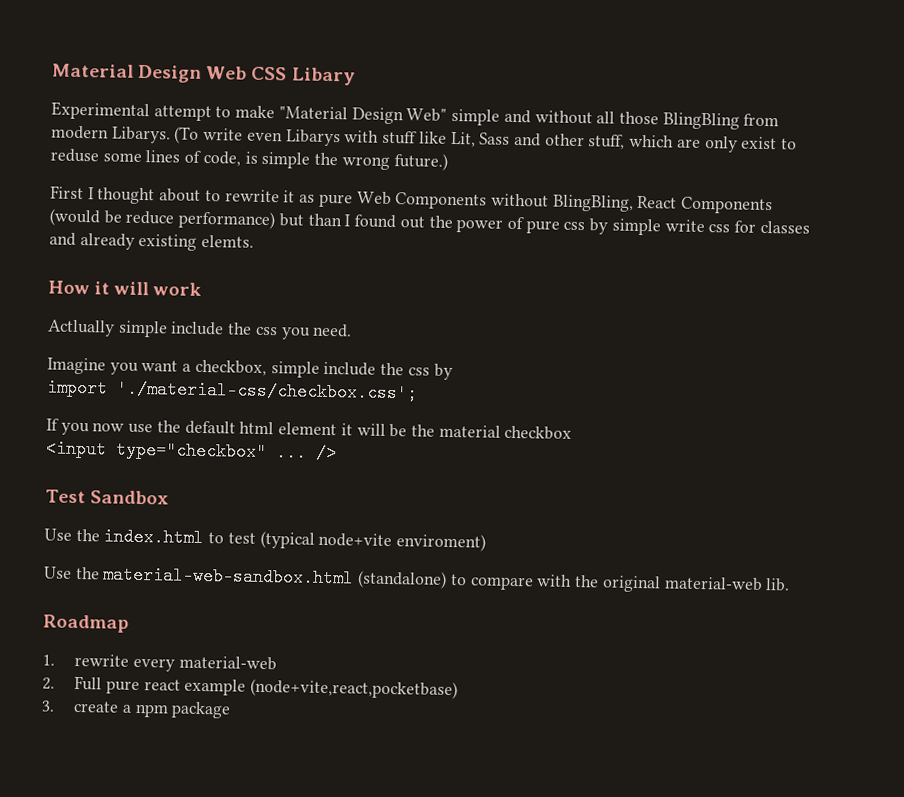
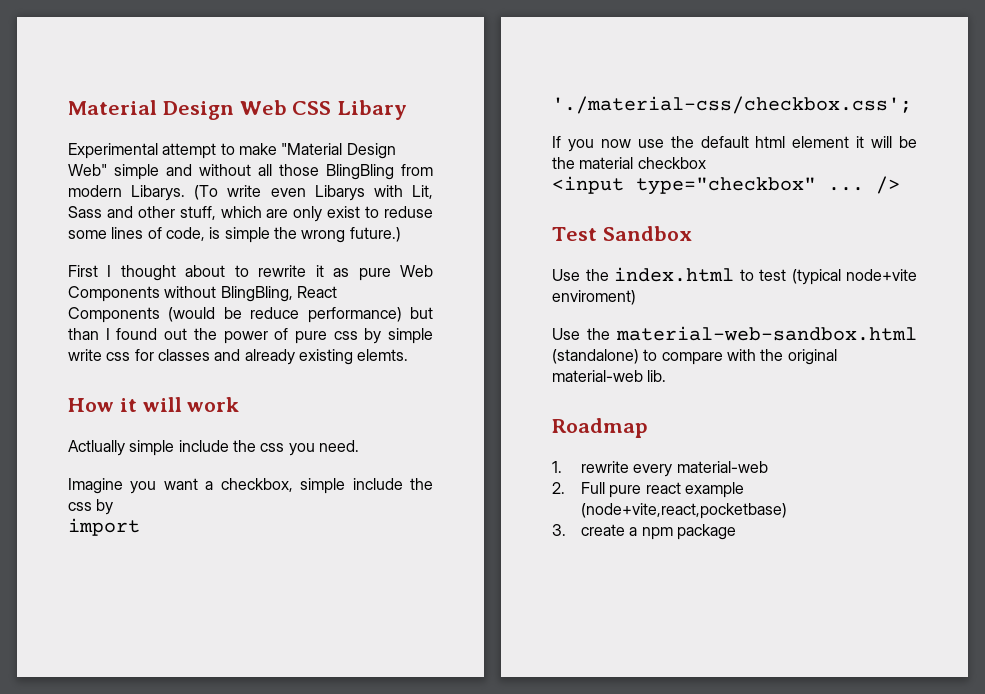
[382,130,447,145] stuff like -> (403, 191) none

